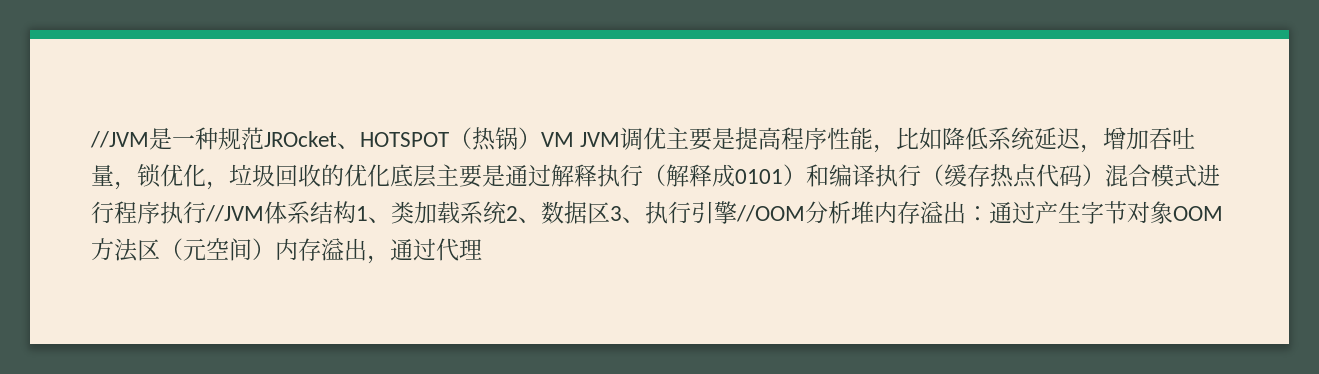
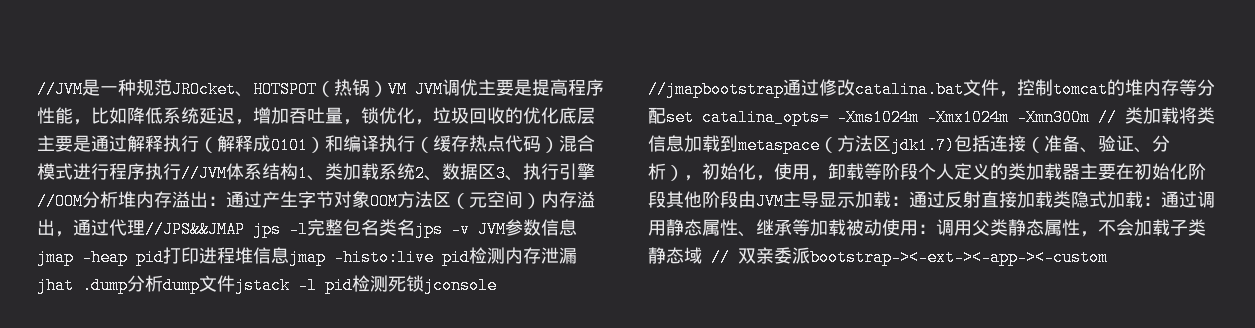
(482, 249) none -> [145,219,577,238] [37,247,577,266] [37,275,497,294] [648,79,1215,98] [648,107,1215,126] [648,135,1170,154] [648,163,1206,181] [648,191,1215,210] [648,219,1206,237] [648,247,1108,266] //JPS&&JMAP jps -l完整包名类名jps -v JVM参数信息jmap -heap pid打印进程堆信息jmap -histo:live pid检测内存泄漏jhat .dump分析dump文件jstack -l pid检测死锁jconsole //jmapbootstrap通过修改catalina.bat文件，控制tomcat的堆内存等分配set catalina_opts= -Xms1024m -Xmx1024m -Xmn300m // 类加载将类信息加载到metaspace（方法区jdk1.7)包括连接（准备、验证、分析），初始化，使用，卸载等阶段个人定义的类加载器主要在初始化阶段其他阶段由JVM主导显示加载：通过反射直接加载类隐式加载：通过调用静态属性、继承等加载被动使用：调用父类静态属性，不会加载子类静态域 // 双亲委派bootstrap-><-ext-><-app-><-custom

